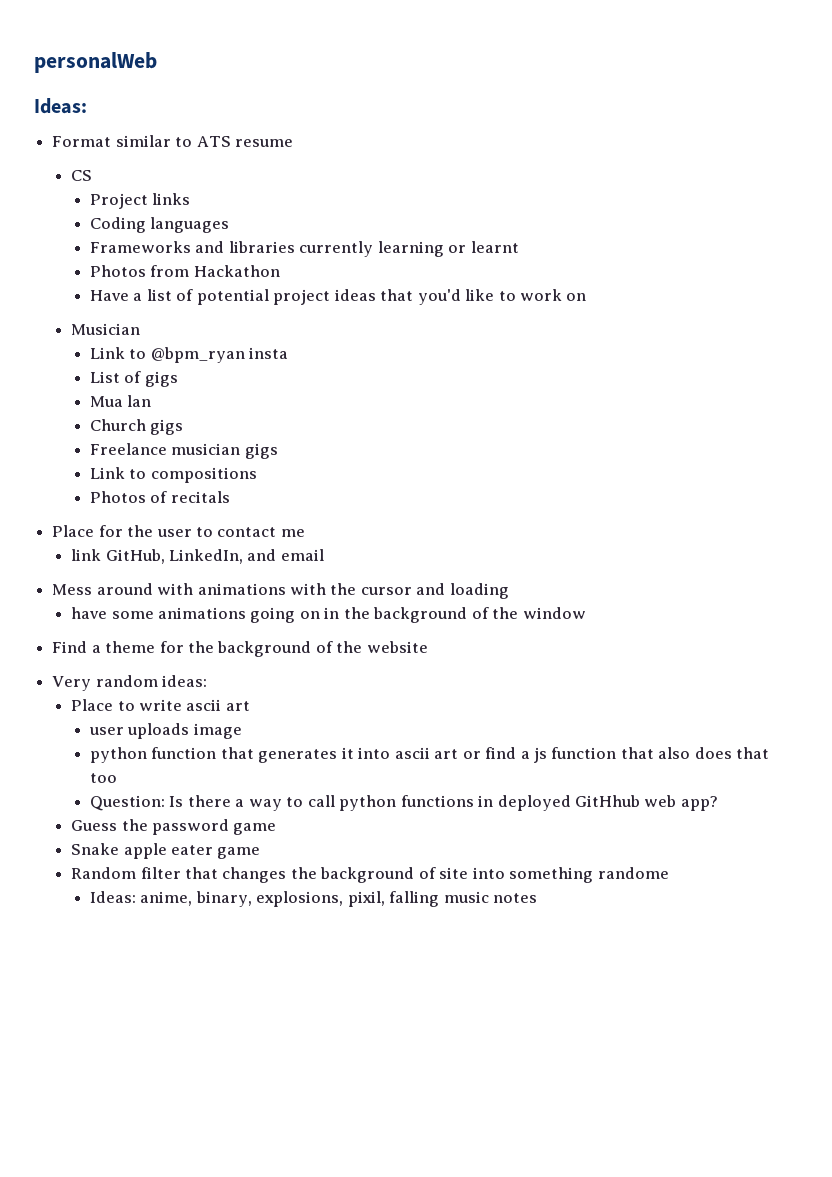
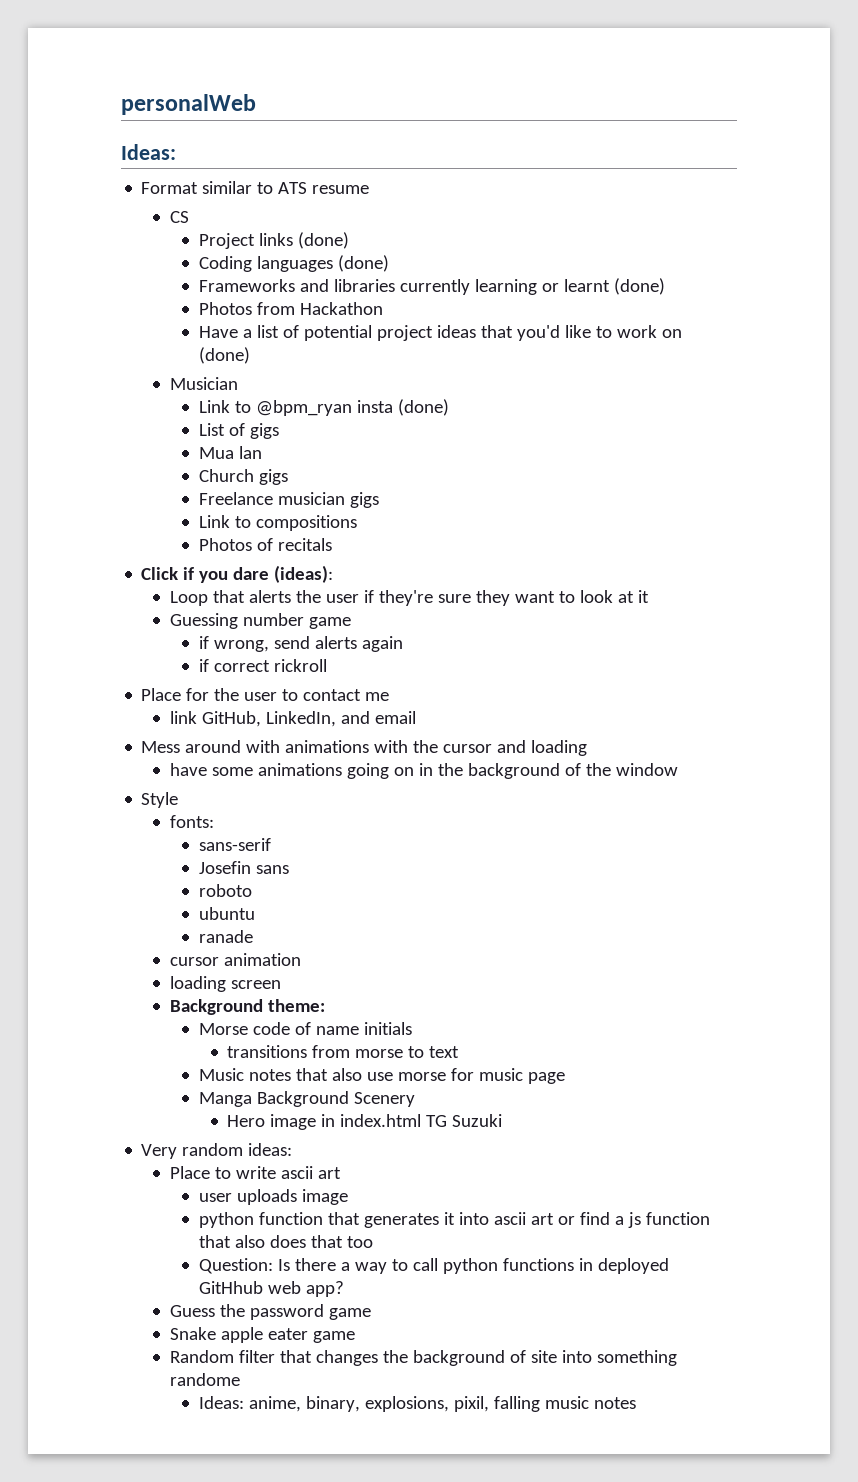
(191, 199) none -> [297,232,349,249] (done)
(230, 225) none -> [337,255,389,272] (done)
(519, 247) none -> [613,278,665,295] (done)
(587, 297) none -> [198,347,250,364] (done)
(289, 353) none -> [397,399,449,416] (done)
(230, 497) none -> [141,565,334,583] [170,590,649,606] [170,613,352,629] [198,636,403,652] [198,659,327,672] // Click if you dare (ideas): // Loop that alerts the user if they're sure they want to look at it // Guessing number game // if wrong, send alerts again // if correct rickroll
[52,641,428,657] Find a theme for the background of the website -> [141,792,179,808] [170,815,215,828] [198,838,271,851] [198,861,289,874] [198,884,252,897] [198,907,255,920] [198,930,253,943] [170,953,302,966] [170,976,282,992] [170,999,326,1015] [198,1022,412,1035] [227,1045,460,1058] [198,1068,565,1084] [198,1091,415,1107] [227,1114,503,1130] Style // fonts: // sans-serif // Josefin sans // roboto // ubuntu // ranade // cursor animation // loading screen // Background theme: // Morse code of name initials // transitions from morse to text // Music notes that also use morse for music page // Manga Background Scenery // Hero image in index.html TG Suzuki

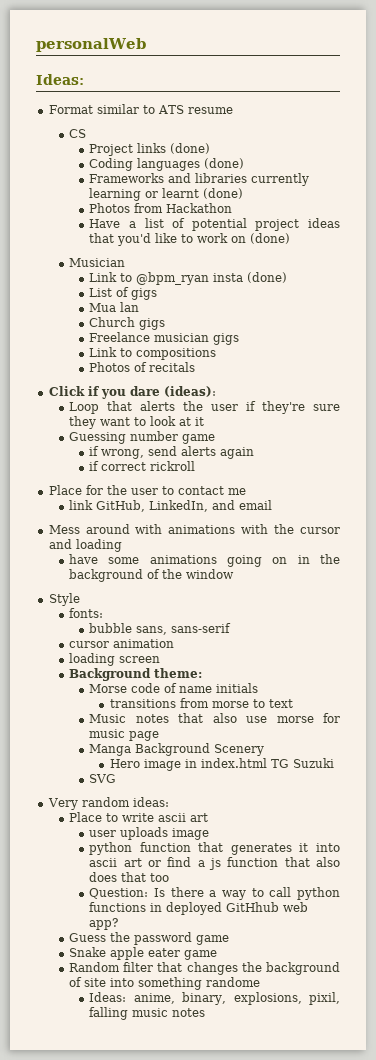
(215, 821) none -> [89,623,168,635] bubble sans,
[198,861,289,874] [198,884,252,897] [198,907,255,920] [198,930,253,943] // Josefin sans // roboto // ubuntu // ranade -> (232, 628) none
(503, 1120) none -> [89,774,117,783] // SVG

